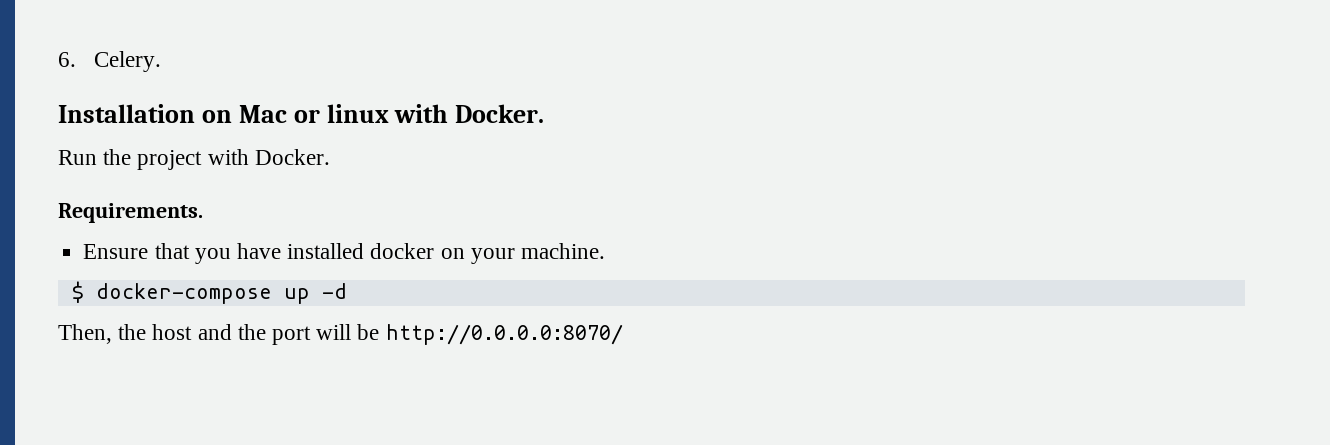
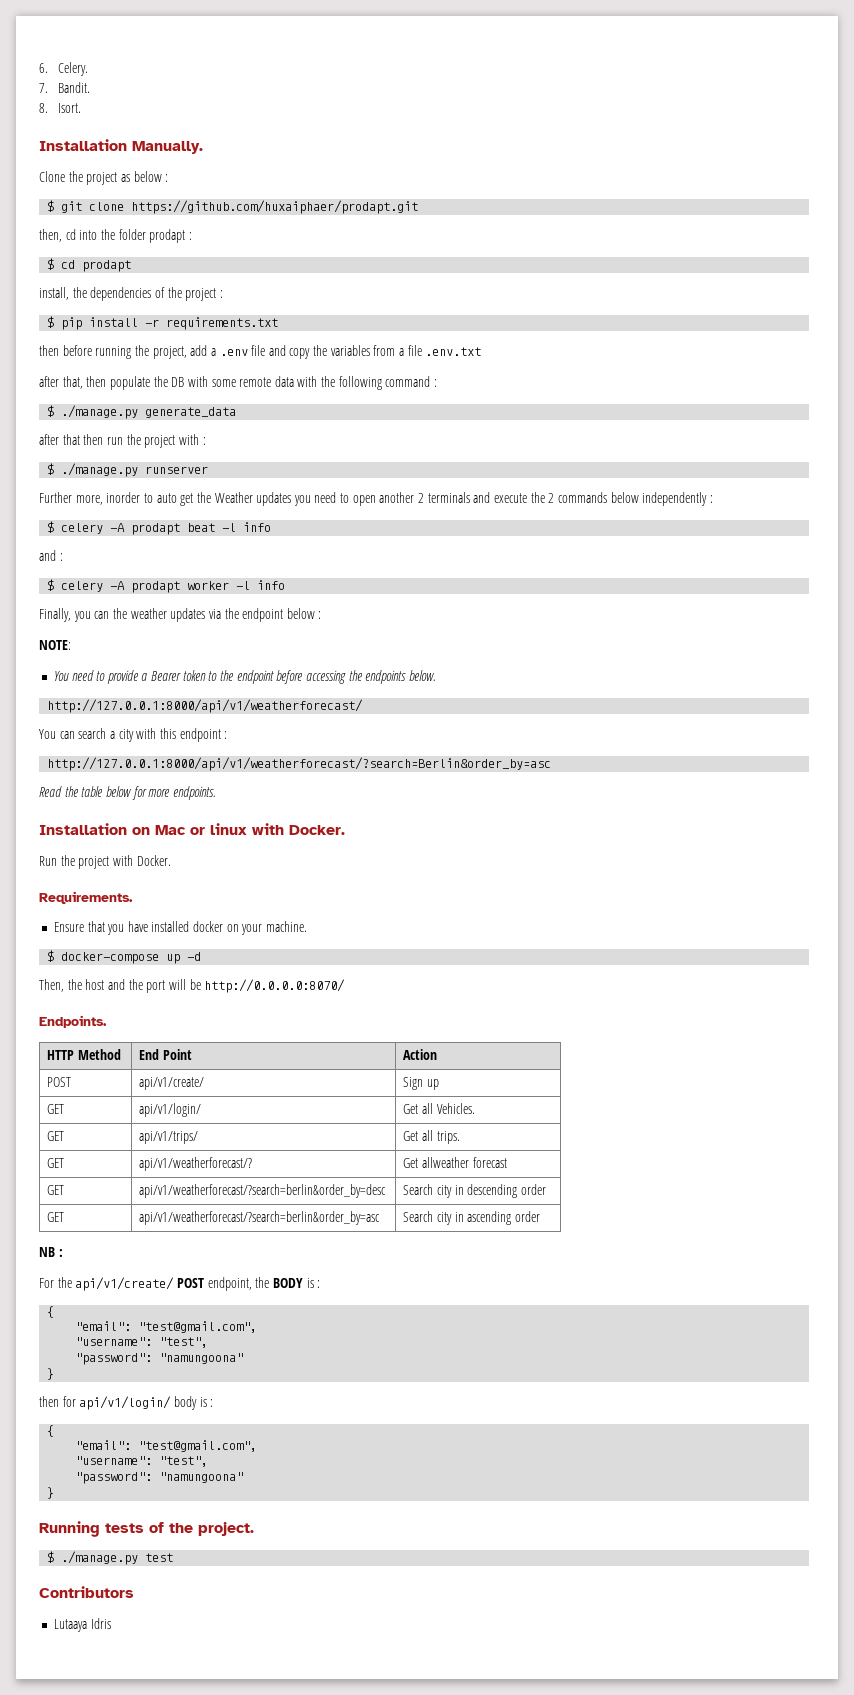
(162, 61) none -> [39,82,90,93] [39,103,81,113] [39,139,203,154] [39,171,169,185] [47,200,419,214] [39,229,192,243] [47,258,132,272] [39,287,223,301] [47,316,279,330] [39,345,482,359] [39,376,438,390] [47,405,237,419] [39,434,206,448] [47,463,209,477] [39,492,713,506] [47,521,272,535] [39,550,63,561] [47,579,286,593] [39,608,322,622] [39,640,71,650] [53,670,436,684] [47,699,364,713] [39,728,228,742] [47,757,552,771] [39,786,216,800] // 7. Bandit. // 8. Isort. // Installation Manually. // Clone the project as below : // $ git clone https://github.com/huxaiphaer/prodapt.git // then, cd into the folder prodapt : // $ cd prodapt // install, the dependencies of the project : // $ pip install -r requirements.txt // then before running the project, add a .env file and copy the variables from a file .env.txt // after that, then populate the DB with some remote data with the following command : // $ ./manage.py generate_data // after that then run the project with : // $ ./manage.py runserver // Further more, inorder to auto get the Weather updates you need to open another 2 terminals and execute the 2 commands below independently : // $ celery -A prodapt beat -l info // and : // $ celery -A prodapt worker -l info // Finally, you can the weather updates via the endpoint below : // NOTE: // You need to provide a Bearer token to the endpoint before accessing the endpoints below. // http://127.0.0.1:8000/api/v1/weatherforecast/ // You can search a city with this endpoint : // http://127.0.0.1:8000/api/v1/weatherforecast/?search=Berlin&order_by=asc // Read the table below for more endpoints.
(623, 334) none -> [39,1015,107,1028] [47,1049,122,1060] [139,1049,193,1060] [403,1049,438,1060] [47,1077,72,1087] [139,1077,205,1090] [403,1077,440,1090] [47,1104,65,1114] [139,1103,202,1117] [403,1103,475,1114] [47,1131,65,1141] [139,1131,199,1144] [403,1130,460,1144] [47,1158,65,1168] [139,1157,253,1171] [403,1157,507,1168] [47,1185,65,1195] [139,1184,387,1198] [403,1184,547,1198] [47,1212,65,1222] [139,1211,381,1225] [403,1211,541,1225] [39,1247,63,1257] [39,1277,321,1291] [47,1306,55,1318] [75,1321,258,1333] [75,1337,209,1348] [75,1353,244,1365] [47,1368,55,1380] [39,1396,214,1410] [47,1425,55,1437] [75,1440,258,1452] [75,1456,209,1467] [75,1472,244,1484] [47,1487,55,1499] [39,1521,254,1537] [47,1551,174,1565] [39,1586,134,1598] [53,1618,111,1632] // Endpoints. // HTTP Method | End Point | Action // POST | api/v1/create/ | Sign up // GET | api/v1/login/ | Get all Vehicles. // GET | api/v1/trips/ | Get all trips. // GET | api/v1/weatherforecast/? | Get allweather forecast // GET | api/v1/weatherforecast/?search=berlin&order_by=desc | Search city in descending order // GET | api/v1/weatherforecast/?search=berlin&order_by=asc | Search city in ascending order // NB : // For the api/v1/create/ POST endpoint, the BODY is : // { // "email": "test@gmail.com", // "username": "test", // "password": "namungoona" // } // then for api/v1/login/ body is : // { // "email": "test@gmail.com", // "username": "test", // "password": "namungoona" // } // Running tests of the project. // $ ./manage.py test // Contributors // Lutaaya Idris

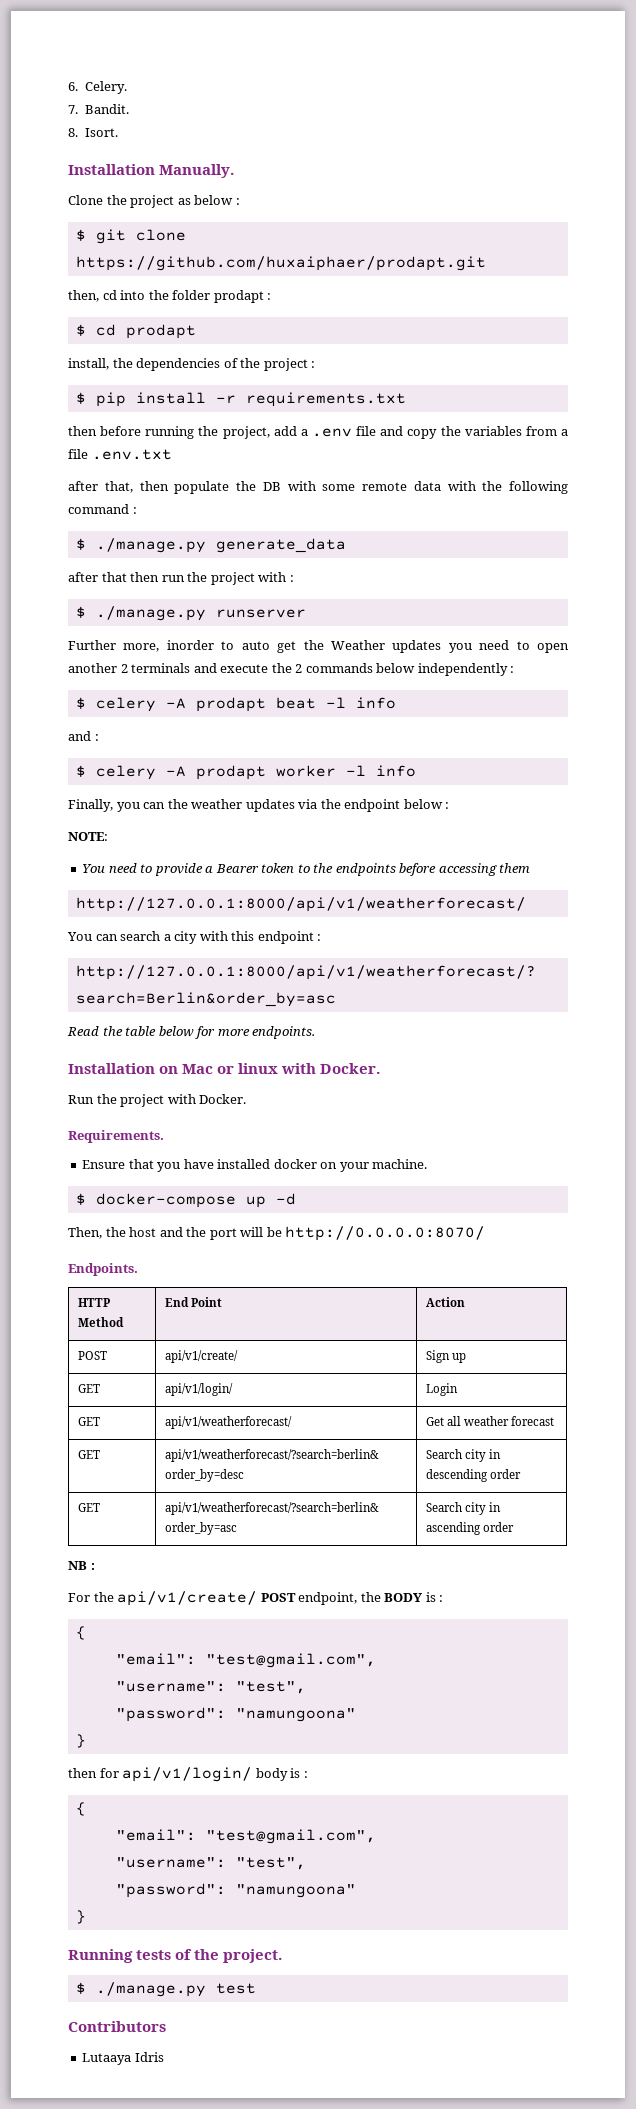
[236,670,274,684] endpoint -> [335,863,396,876] endpoints
[348,670,436,684] the endpoints below. -> [499,863,531,873] them
[403,1103,475,1114] [47,1131,65,1141] [139,1131,199,1144] [403,1130,460,1144] [47,1158,65,1168] [139,1157,253,1171] [403,1157,470,1168] Get all Vehicles. // GET | api/v1/trips/ | Get all trips. // GET | api/v1/weatherforecast/? | Get allweather -> [426,1383,459,1396] [78,1417,101,1426] [165,1416,293,1429] [426,1416,510,1426] Login // GET | api/v1/weatherforecast/ | Get all weather

